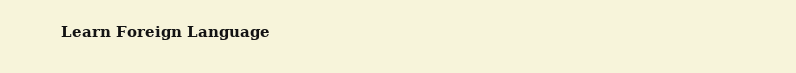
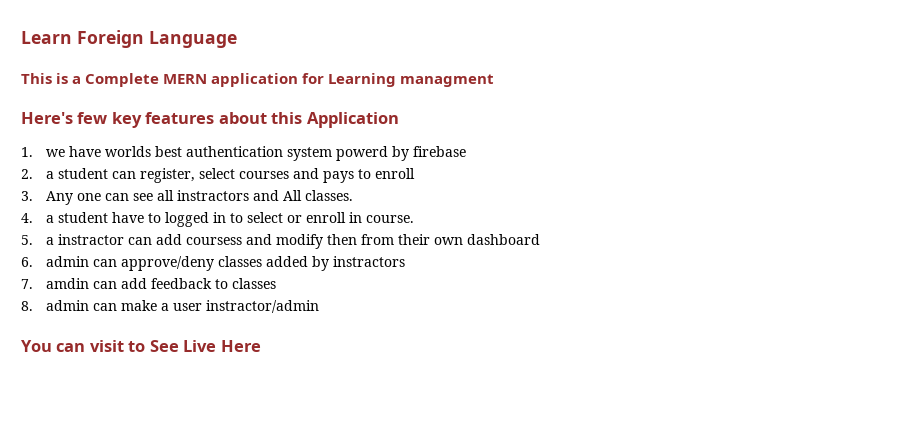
(270, 33) none -> [21,73,495,87] [21,112,399,128] [21,146,466,161] [21,168,415,183] [21,190,353,205] [21,212,414,227] [21,234,540,249] [21,256,405,271] [21,278,276,289] [21,300,319,313] [21,340,261,352] // This is a Complete MERN application for Learning managment // Here's few key features about this Application // 1. we have worlds best authentication system powerd by firebase // 2. a student can register, select courses and pays to enroll // 3. Any one can see all instractors and All classes. // 4. a student have to logged in to select or enroll in course. // 5. a instractor can add coursess and modify then from their own dashboard // 6. admin can approve/deny classes added by instractors // 7. amdin can add feedback to classes // 8. admin can make a user instractor/admin // You can visit to See Live Here

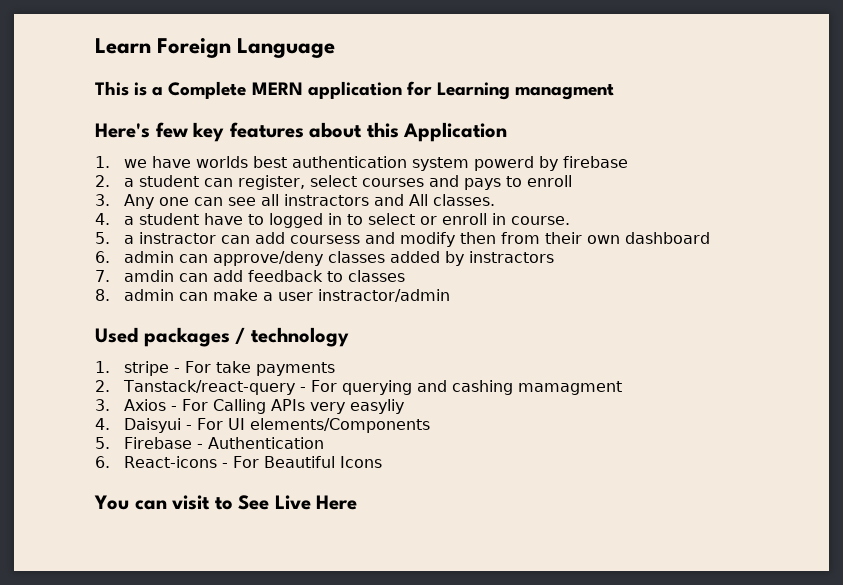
(319, 306) none -> [95,327,349,347] [95,361,335,376] [95,380,622,395] [95,399,404,414] [95,418,430,433] [95,437,324,449] [95,456,382,468] // Used packages / technology // 1. stripe - For take payments // 2. Tanstack/react-query - For querying and cashing mamagment // 3. Axios - For Calling APIs very easyliy // 4. Daisyui - For UI elements/Components // 5. Firebase - Authentication // 6. React-icons - For Beautiful Icons

